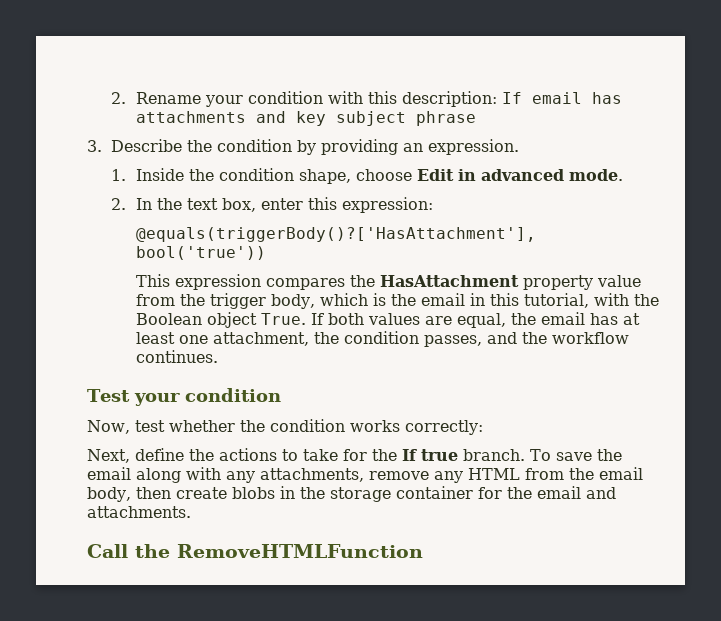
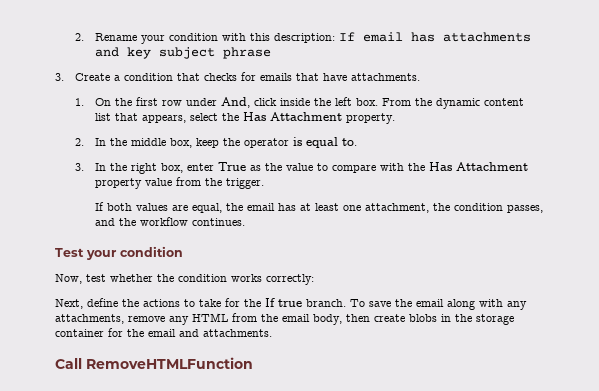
[111,139,520,155] [111,168,623,184] [111,197,433,213] [135,227,536,242] [135,246,266,260] [135,274,641,290] [135,293,659,309] [135,312,306,328] Describe the condition by providing an expression. // 1. Inside the condition shape, choose Edit in advanced mode. // 2. In the text box, enter this expression: // @equals(triggerBody()?['HasAttachment'], bool('true')) // This expression compares the HasAttachment property value from the trigger body, which is the email in this tutorial, with the Boolean object True. -> [75,72,421,81] [75,97,525,109] [95,112,396,124] [75,137,358,148] [75,162,529,174] [95,177,265,189] Create a condition that checks for emails that have attachments. // 1. On the first row under And, click inside the left box. From the dynamic content list that appears, select the Has Attachment property. // 2. In the middle box, keep the operator is equal to. // 3. In the right box, enter True as the value to compare with the Has Attachment property value from the trigger. //
[135,544,170,558] the -> (82, 363) none

